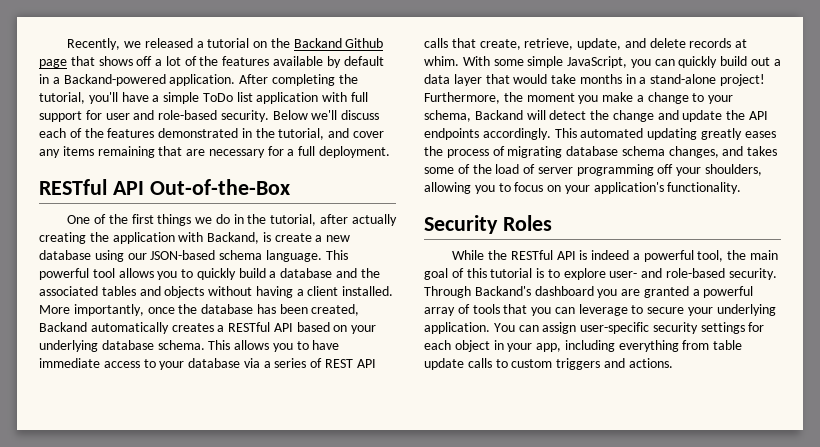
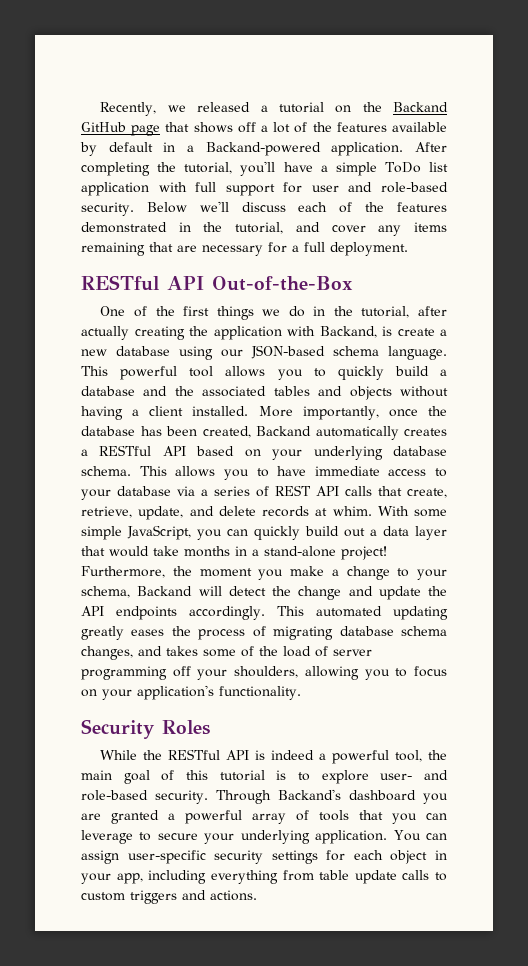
[345,38,384,48] Github -> [81,122,126,132] GitHub

